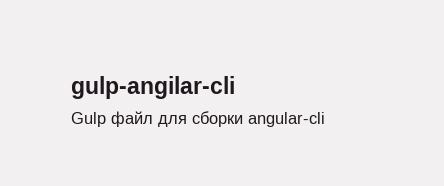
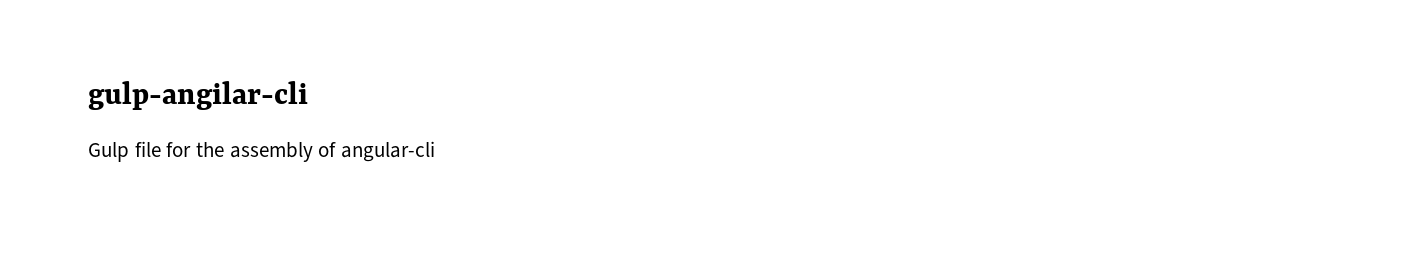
[111,111,243,127] файл для сборки -> [134,141,337,162] file for the assembly of

